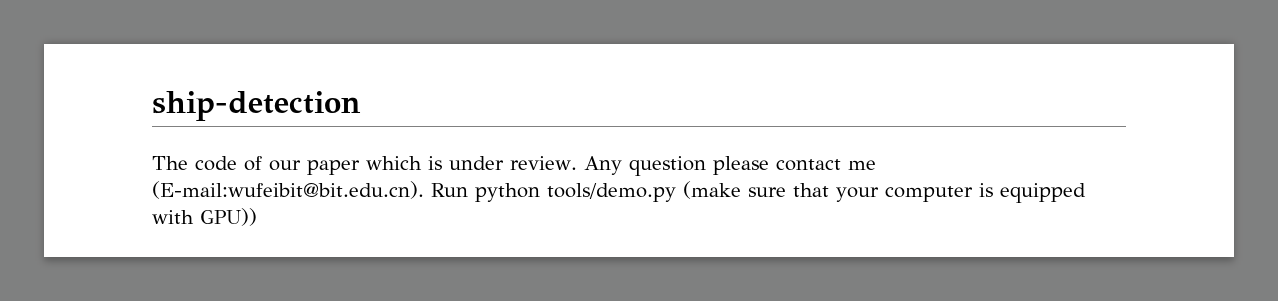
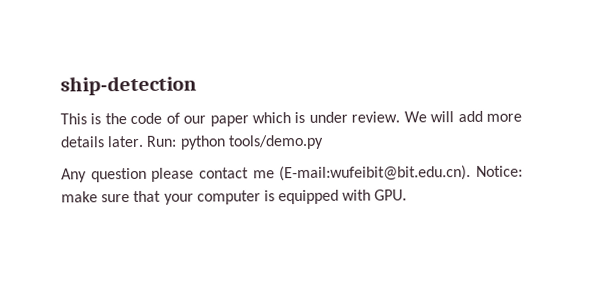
[152,156,188,170] The -> [60,113,127,125] This is the
(577, 163) none -> [403,110,522,123] [60,134,324,150] We will add more details later. Run: python tools/demo.py //
[431,181,741,202] Run python tools/demo.py (make -> [475,165,523,177] [61,191,98,203] Notice: make
[200,208,257,226] GPU)) -> [374,189,408,201] GPU.

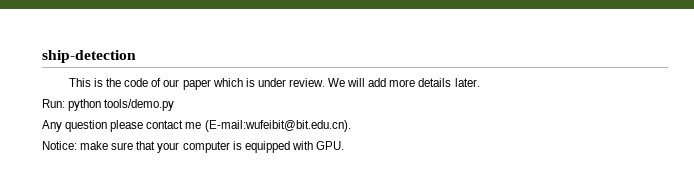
(145, 141) none -> (480, 82) //
(472, 173) none -> (351, 126) //

